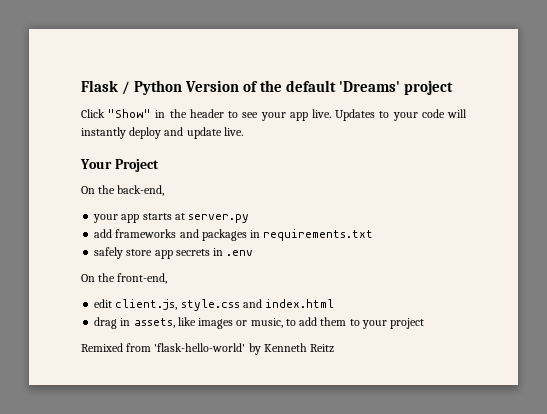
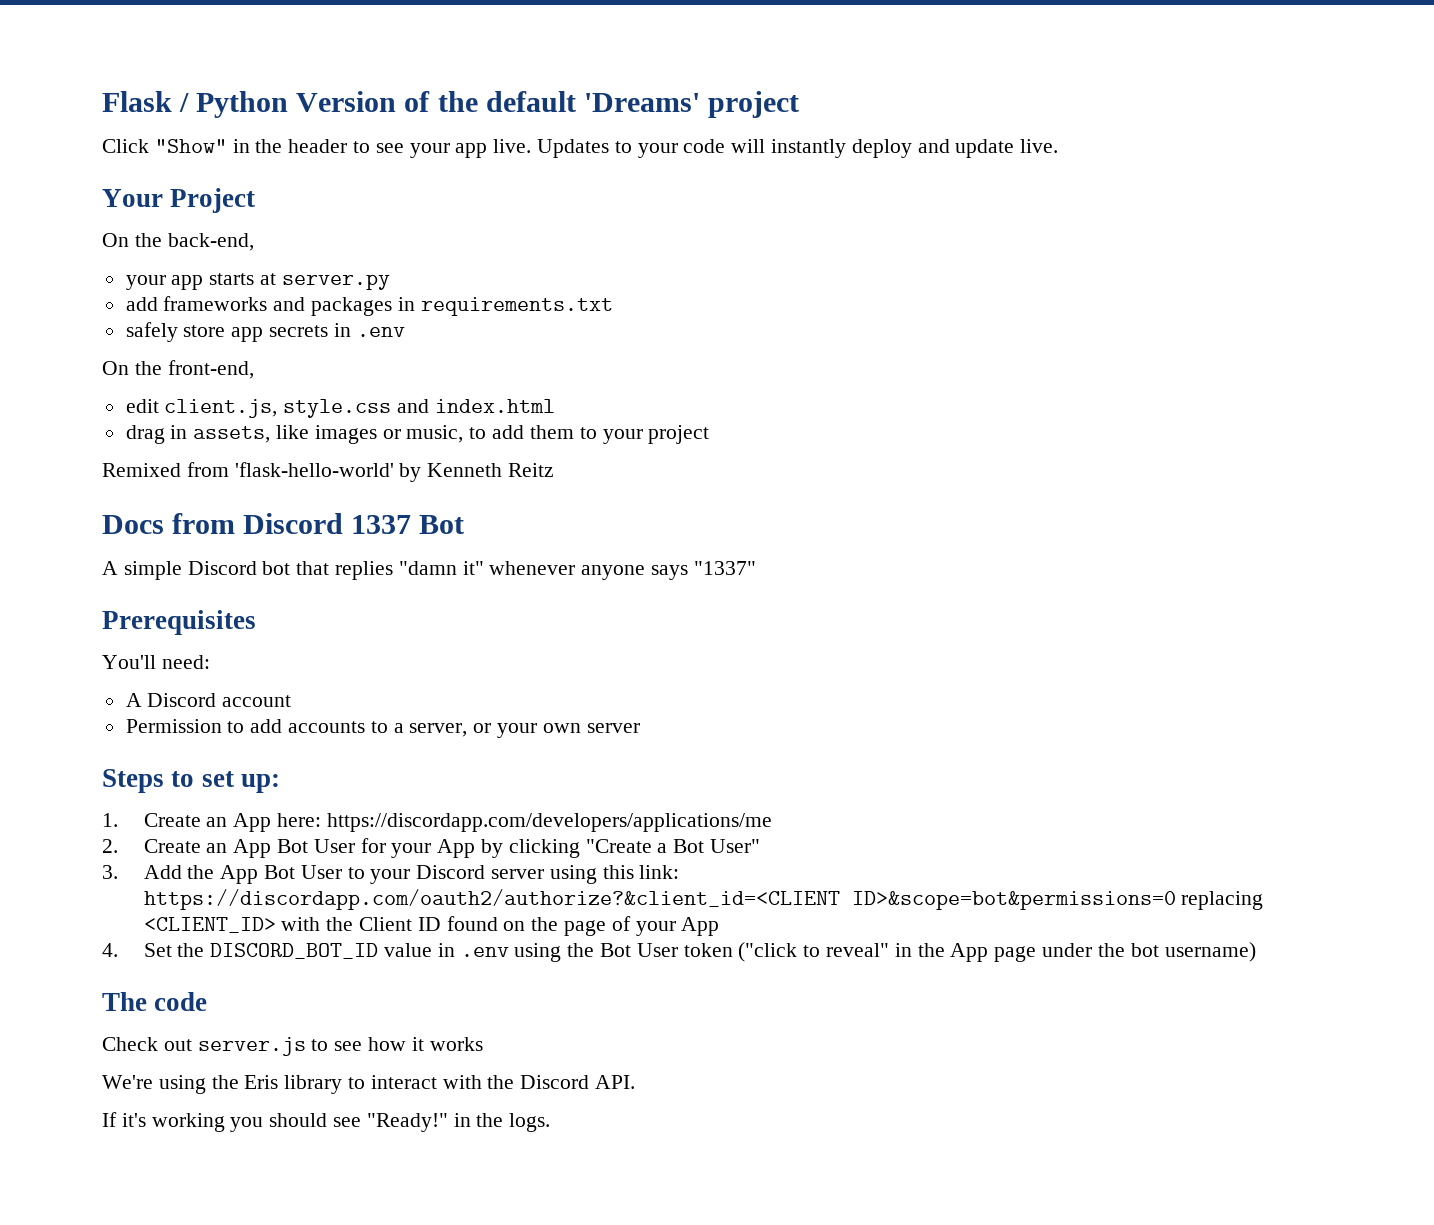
(335, 348) none -> [102,513,465,534] [102,561,756,580] [102,610,256,635] [102,655,210,669] [125,693,292,707] [125,719,640,738] [102,769,280,793] [102,813,772,832] [102,838,761,858] [102,865,680,884] [143,889,1264,910] [143,916,720,936] [102,942,1256,962] [102,992,208,1011] [102,1037,483,1056] [102,1075,636,1094] [102,1112,551,1132] // Docs from Discord 1337 Bot // A simple Discord bot that replies "damn it" whenever anyone says "1337" // Prerequisites // You'll need: // A Discord account // Permission to add accounts to a server, or your own server // Steps to set up: // 1. Create an App here: https://discordapp.com/developers/applications/me // 2. Create an App Bot User for your App by clicking "Create a Bot User" // 3. Add the App Bot User to your Discord server using this link: https://discordapp.com/oauth2/authorize?&client_id=<CLIENT ID>&scope=bot&permissions=0 replacing <CLIENT_ID> with the Client ID found on the page of your App // 4. Set the DISCORD_BOT_ID value in .env using the Bot User token ("click to reveal" in the App page under the bot username) // The code // Check out server.js to see how it works // We're using the Eris library to interact with the Discord API. // If it's working you should see "Ready!" in the logs.

